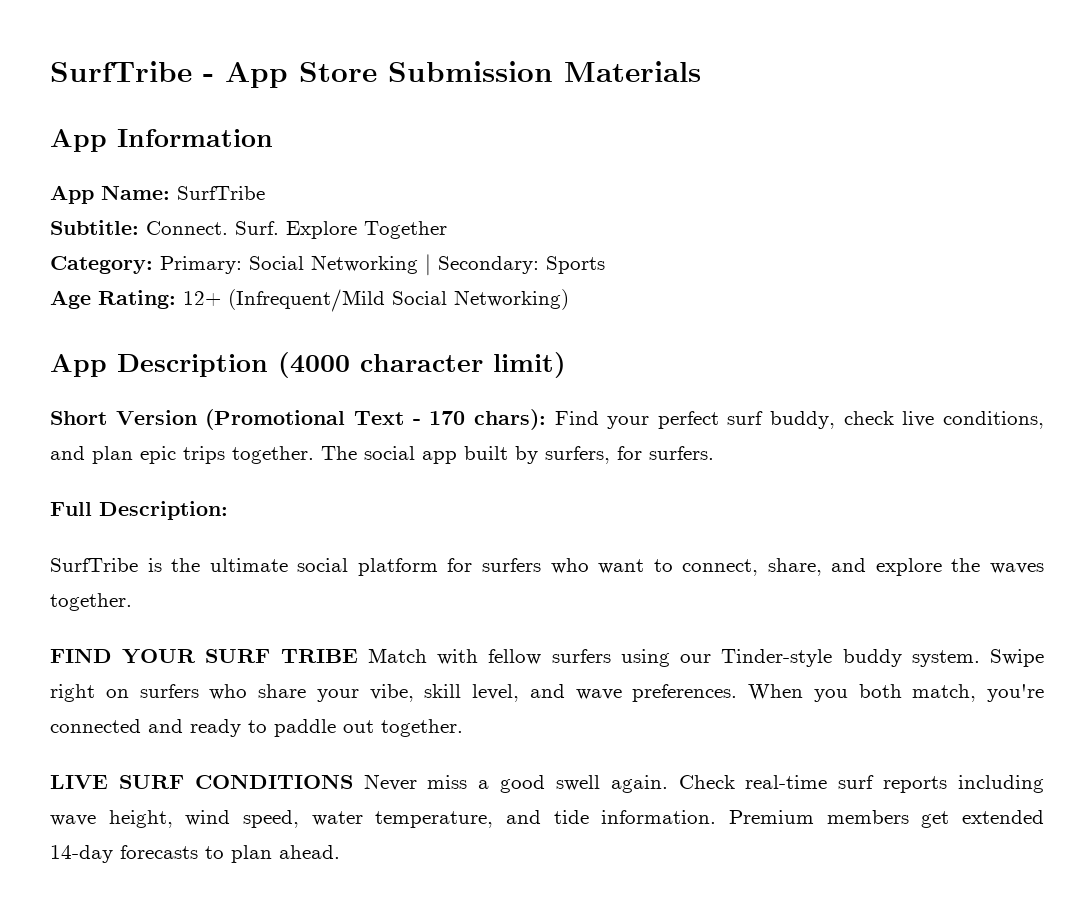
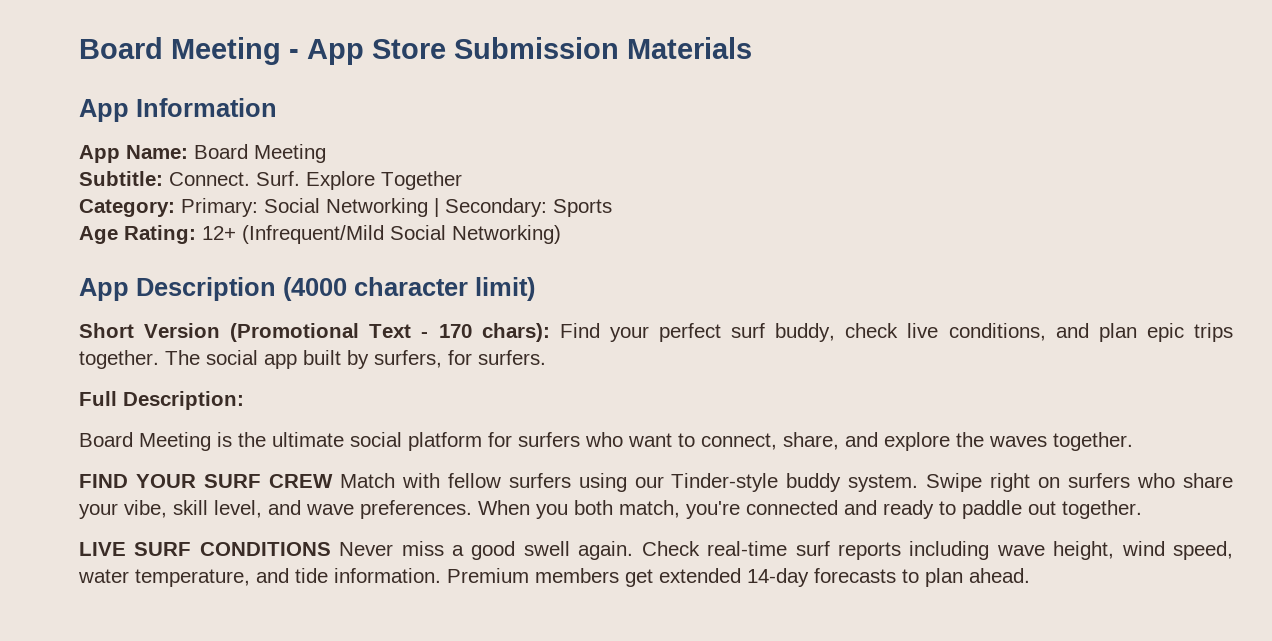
[50,61,192,82] SurfTribe -> [79,37,281,65] Board Meeting
[177,186,265,200] SurfTribe -> [194,144,326,163] Board Meeting
[50,558,138,572] SurfTribe -> [79,432,211,451] Board Meeting
[280,649,358,663] TRIBE -> [268,474,333,488] CREW

